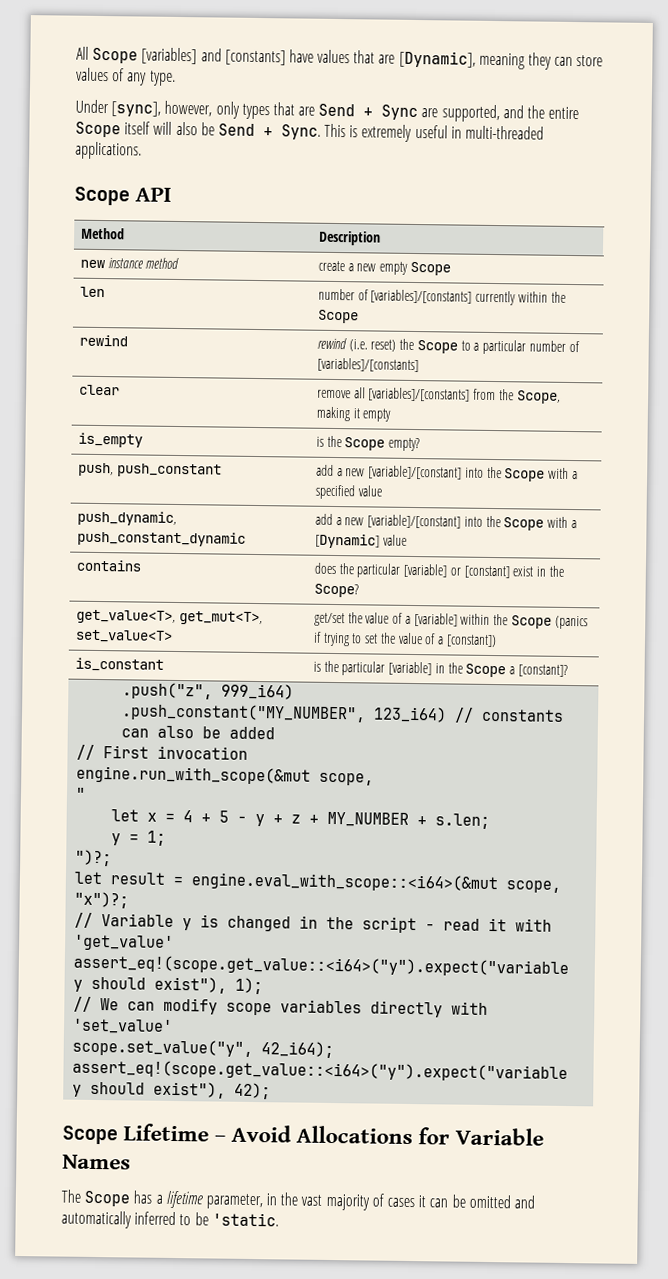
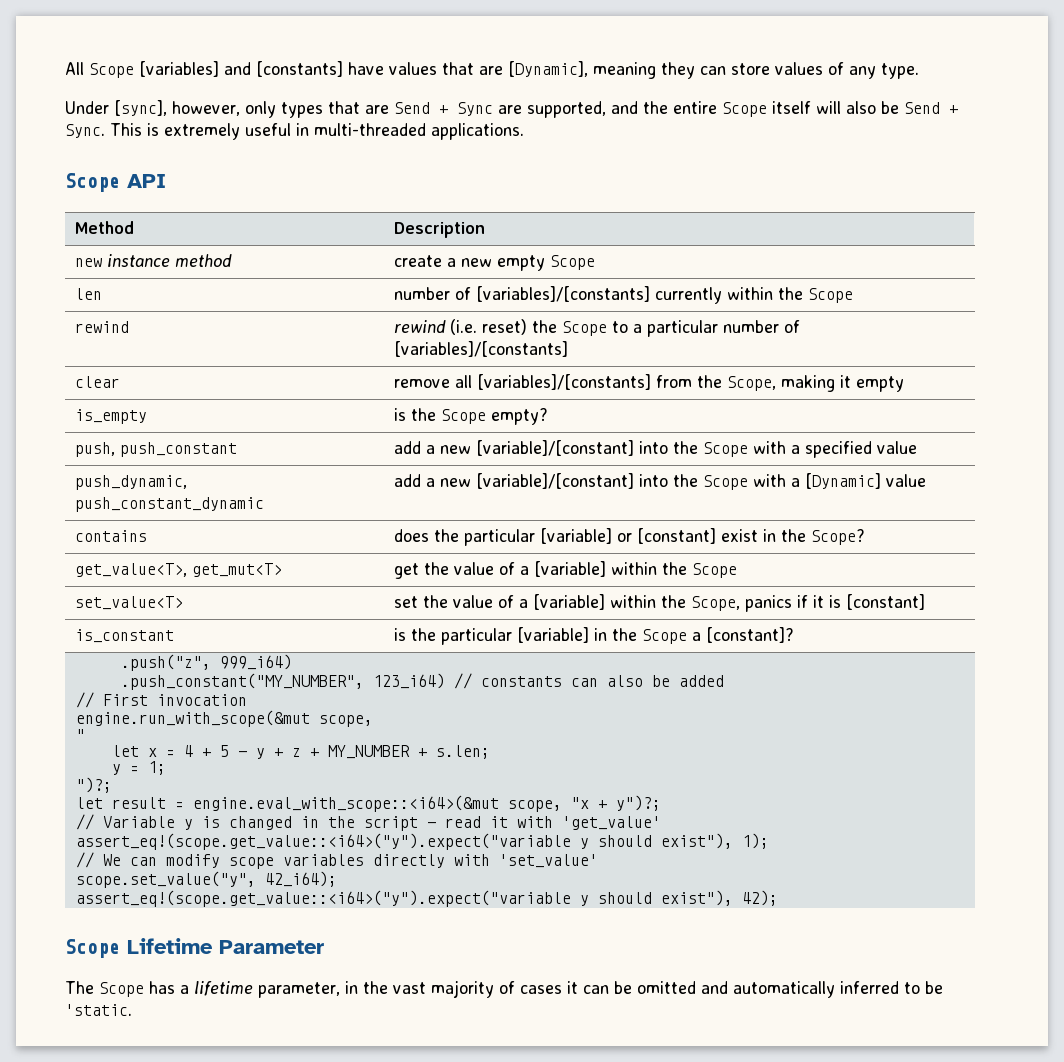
[178,611,263,626] [74,629,173,643] [313,612,345,627] get_mut<T>, set_value<T> | get/set -> [191,563,282,577] [393,563,419,579] get_mut<T> | get
[554,615,588,630] [312,631,363,647] (panics if trying to -> [74,596,183,610] // set_value<T> |
[445,634,497,648] [constant]) -> [532,594,925,612] [variable] within the Scope, panics if it is [constant]
[74,891,130,909] "x")?; -> [570,795,661,811] "x + y")?;
[214,1124,545,1146] [62,1154,131,1170] – Avoid Allocations for Variable Names -> [219,940,324,954] Parameter

